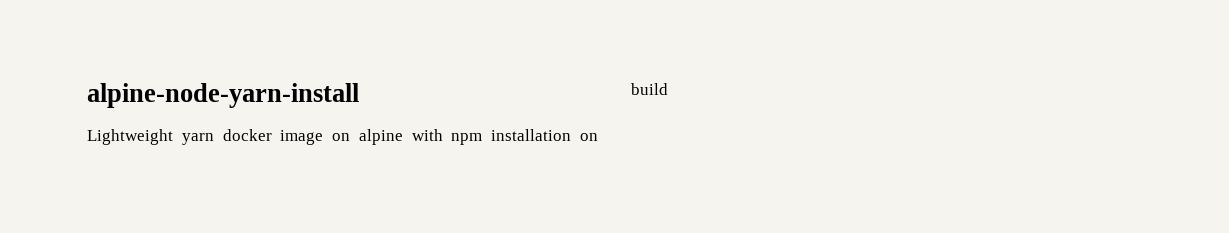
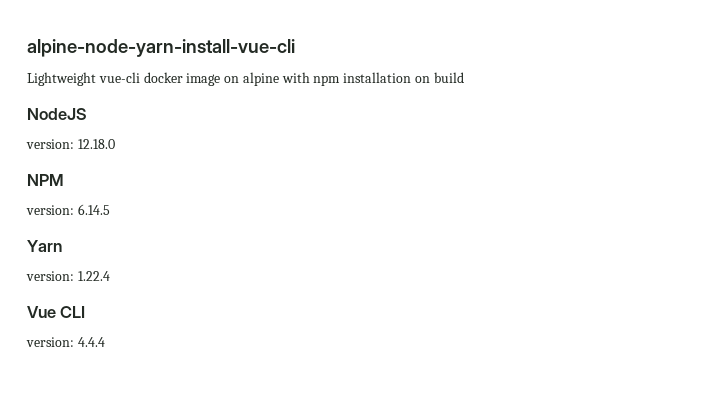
[87,83,359,108] alpine-node-yarn-install -> [27,39,295,57] alpine-node-yarn-install-vue-cli
[181,133,214,145] yarn -> [98,72,140,83] vue-cli
(668, 89) none -> [27,108,87,120] [26,139,115,149] [27,174,64,186] [26,204,110,215] [27,240,62,252] [26,271,110,281] [27,306,86,318] [26,337,105,347] // NodeJS // version: 12.18.0 // NPM // version: 6.14.5 // Yarn // version: 1.22.4 // Vue CLI // version: 4.4.4

